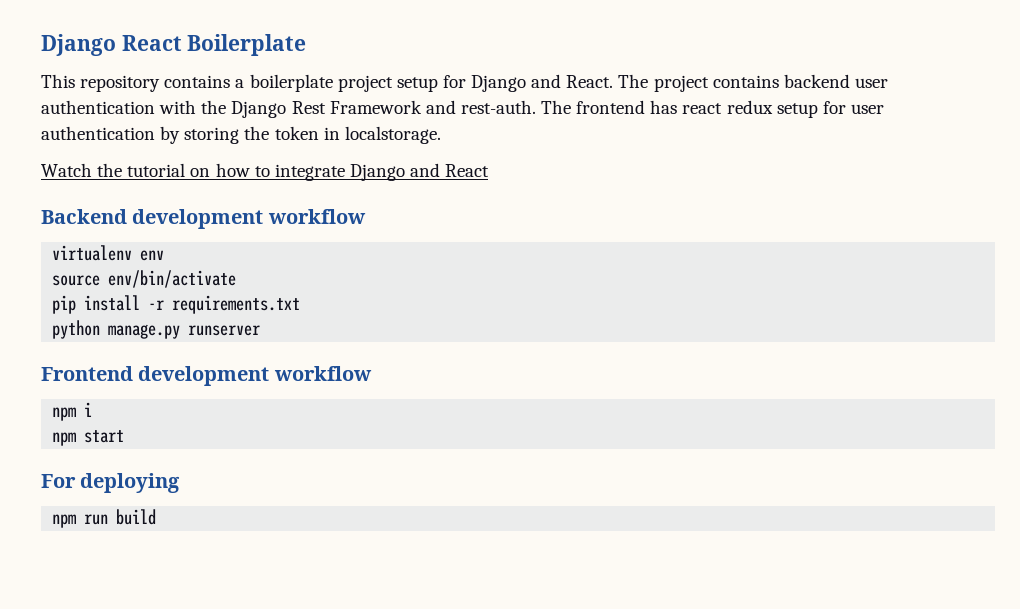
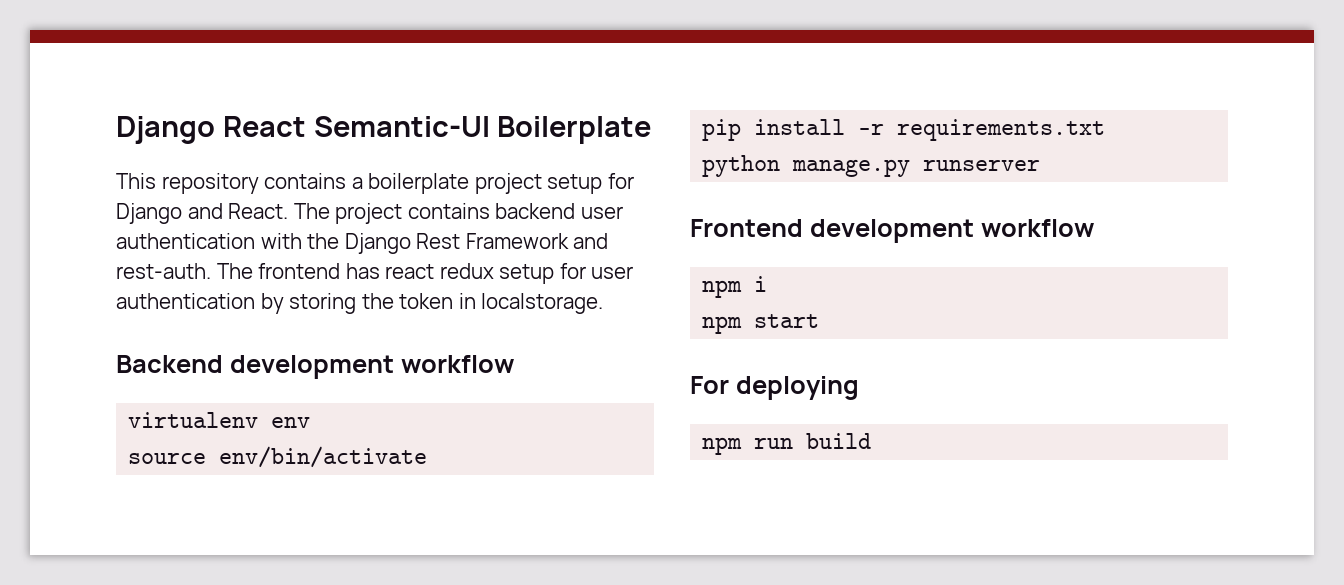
(182, 43) none -> [313,116,490,137] Semantic-UI
[41,163,490,181] // Watch the tutorial on how to integrate Django and React -> (604, 303) none

